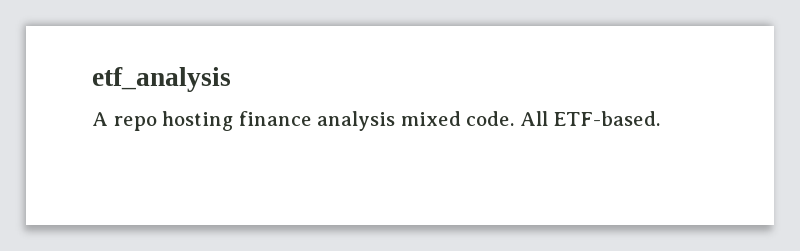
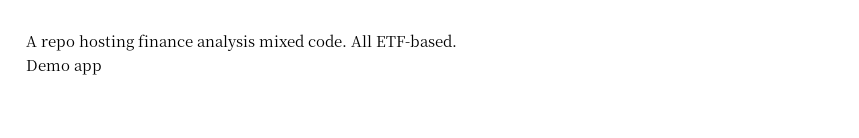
[92,67,231,92] etf_analysis // -> (26, 41) none
(661, 118) none -> [26,60,103,75] // Demo app

